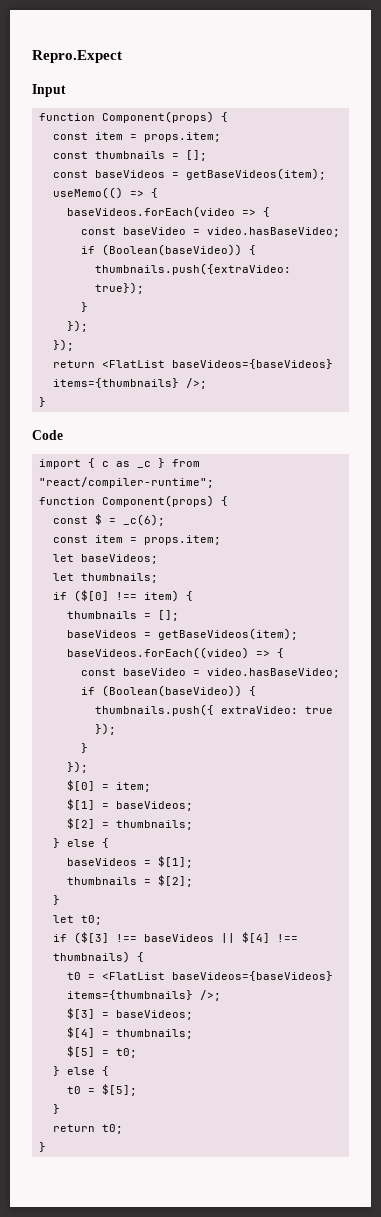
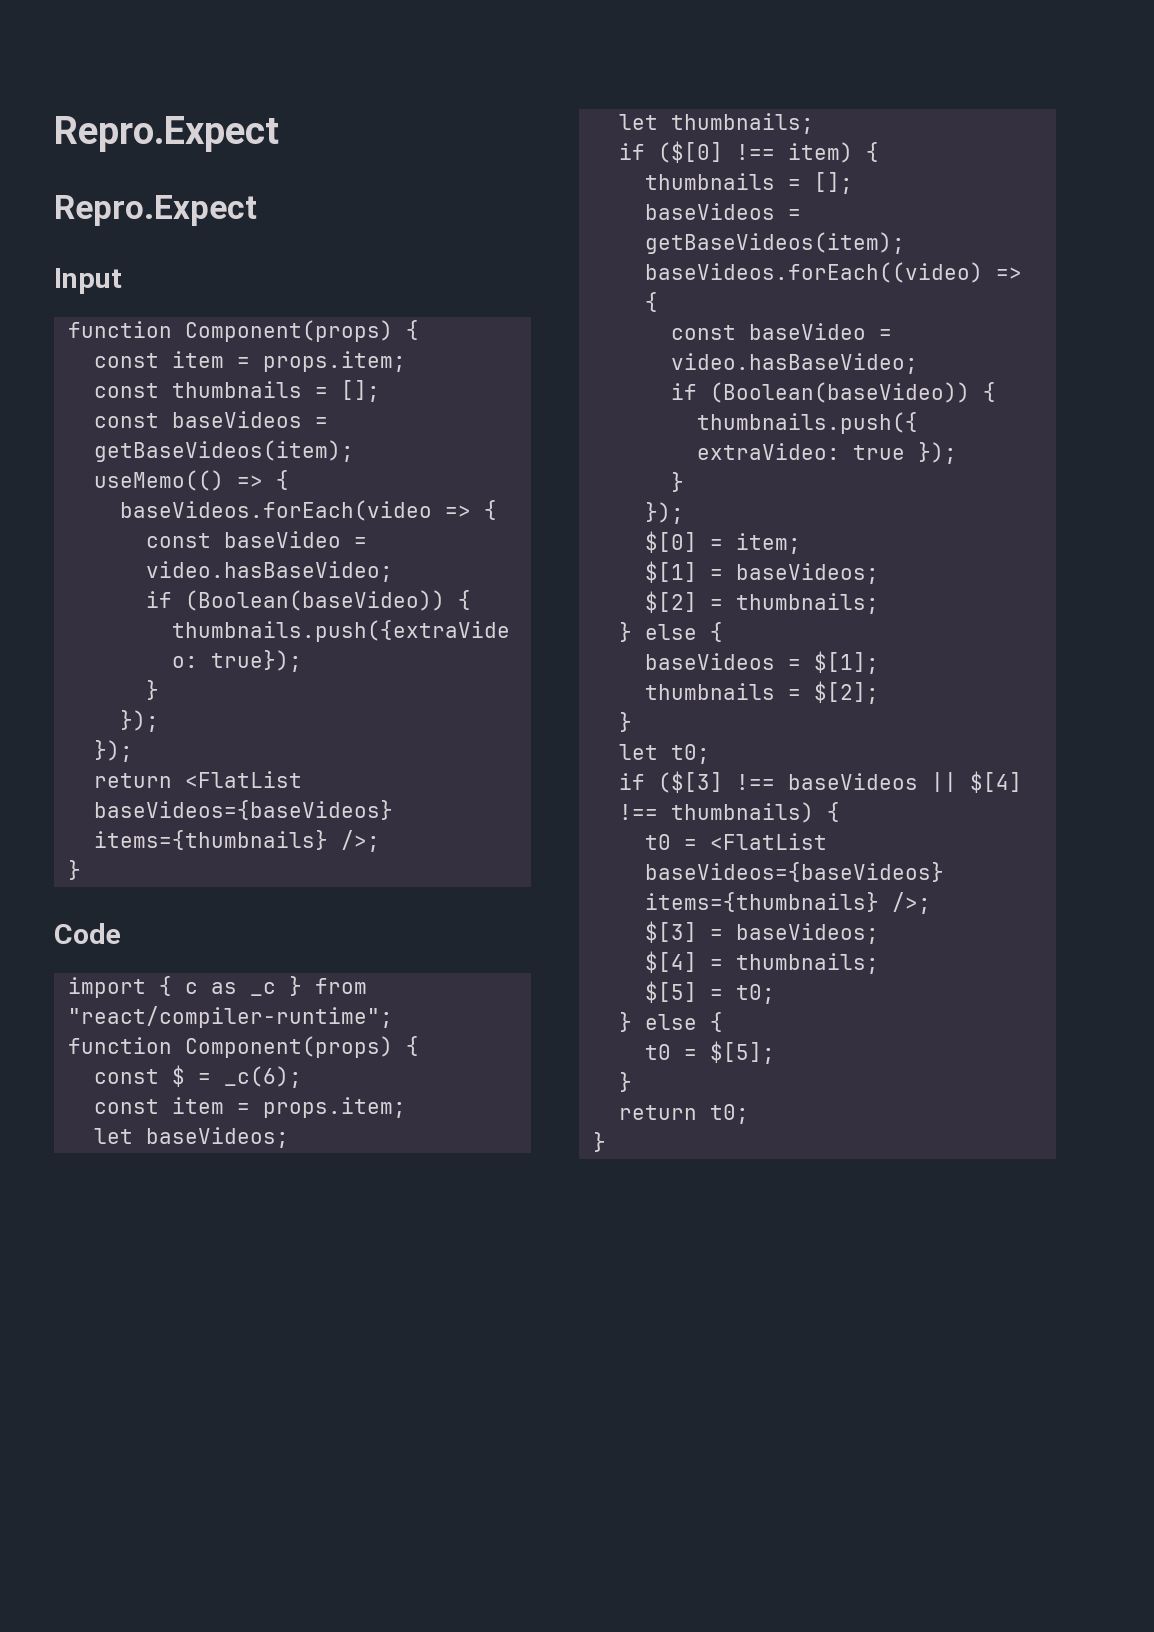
[32,50,122,63] Repro.Expect -> [54,116,279,152] [54,195,257,226] Repro.Expect // Repro.Expect

